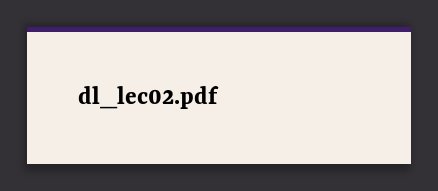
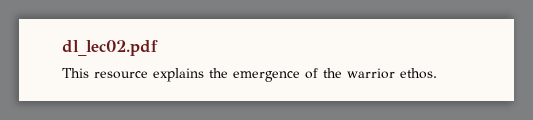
(219, 97) none -> [62,68,437,82] // This resource explains the emergence of the warrior ethos.

